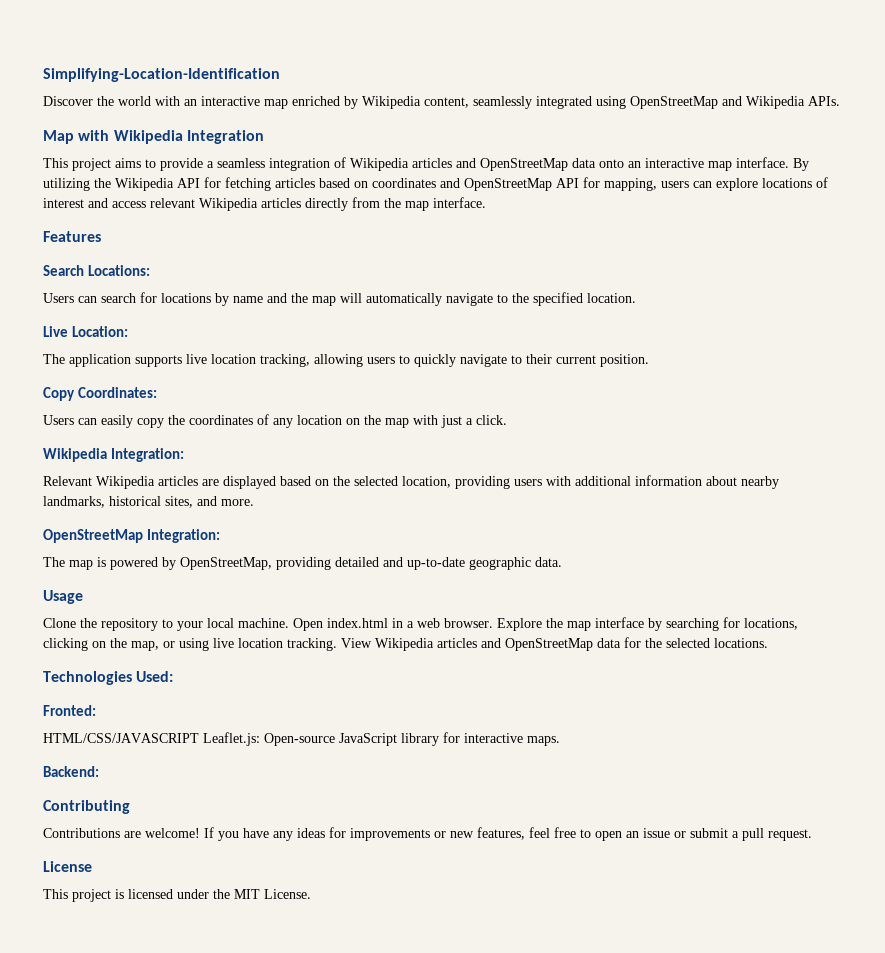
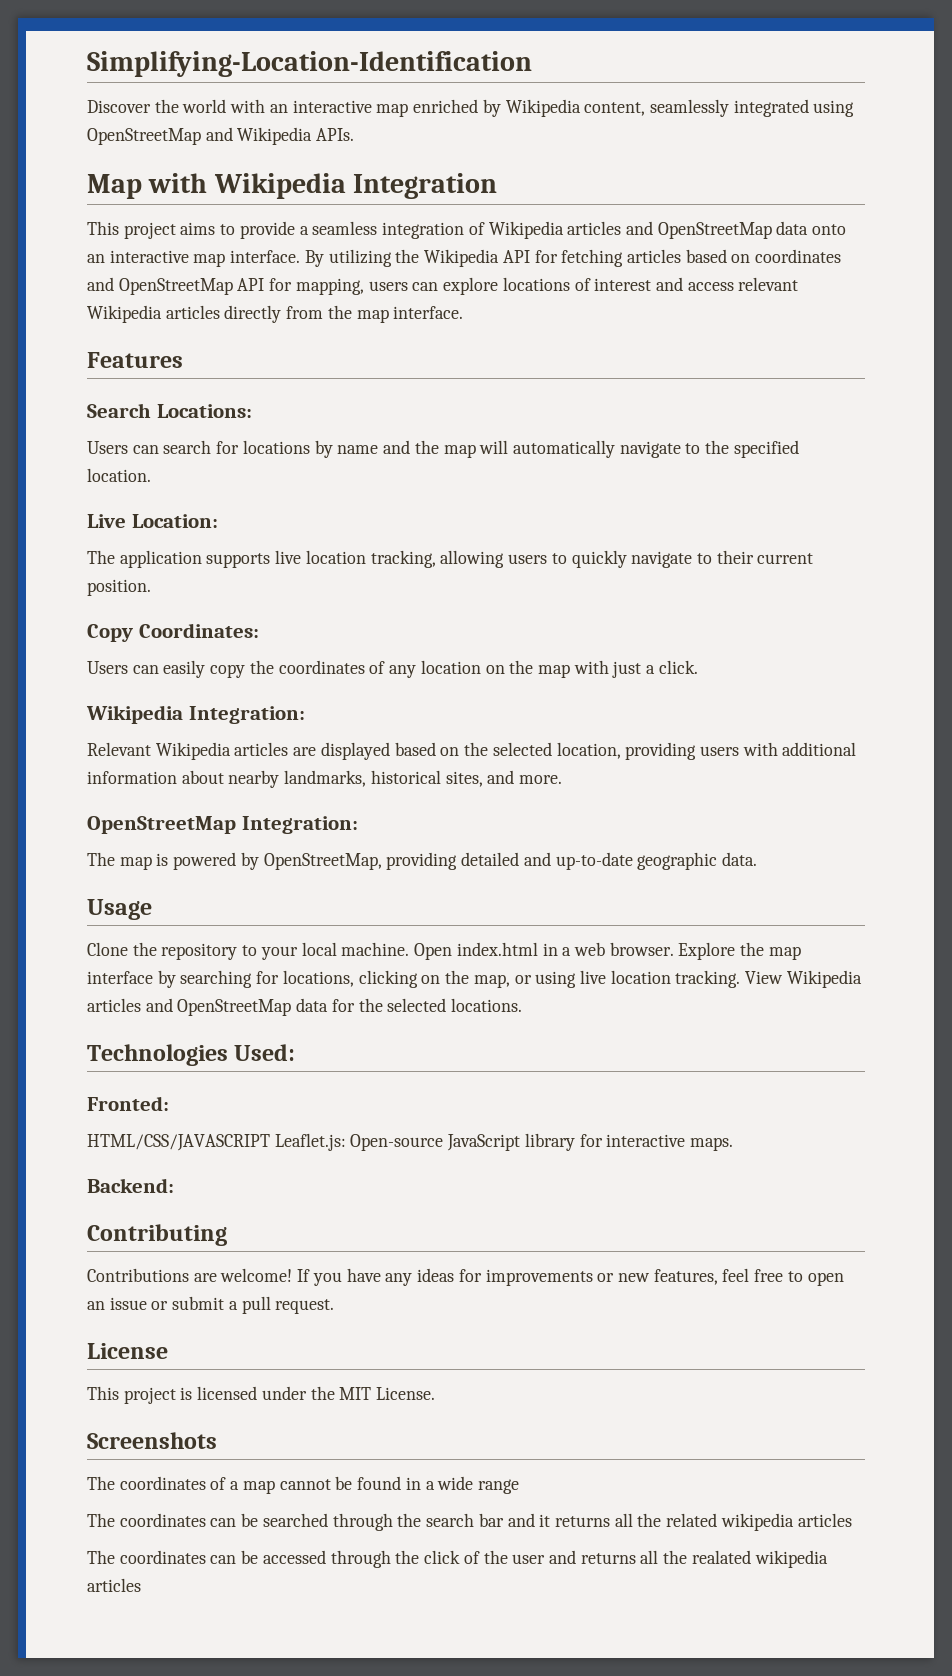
(311, 894) none -> [87,1432,217,1449] [87,1476,519,1494] [87,1513,852,1531] [87,1550,828,1568] [87,1578,141,1592] // Screenshots // The coordinates of a map cannot be found in a wide range // The coordinates can be searched through the search bar and it returns all the related wikipedia articles // The coordinates can be accessed through the click of the user and returns all the realated wikipedia articles

